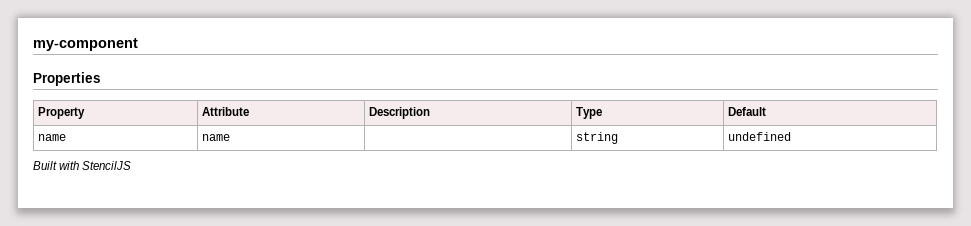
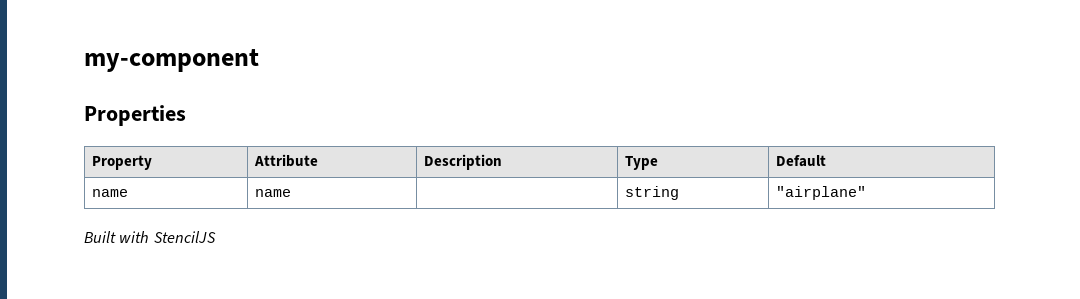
[727,132,791,141] undefined -> [776,186,867,200] "airplane"

